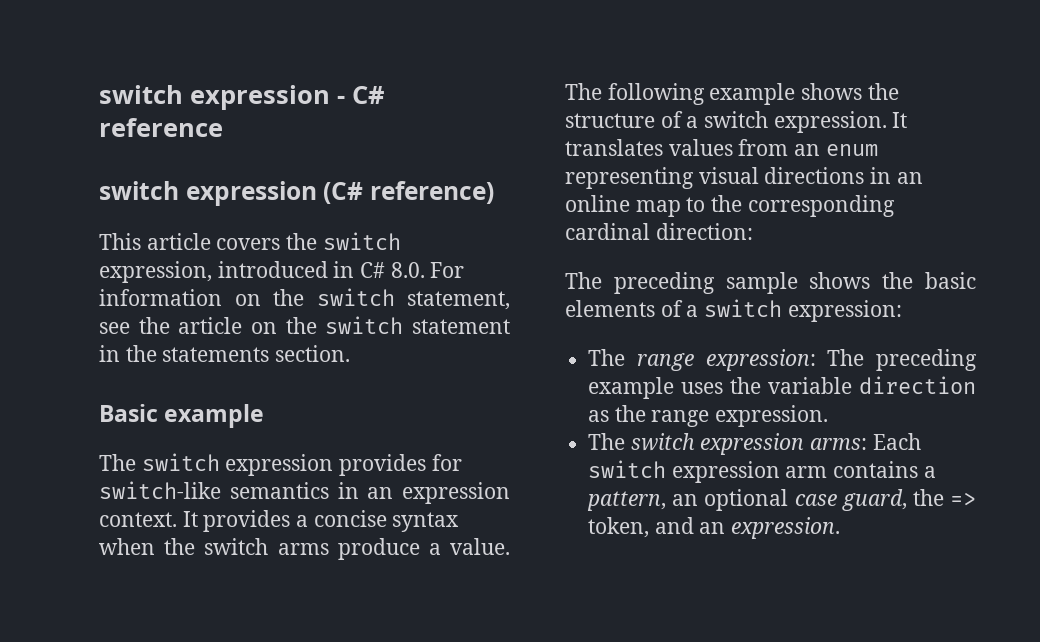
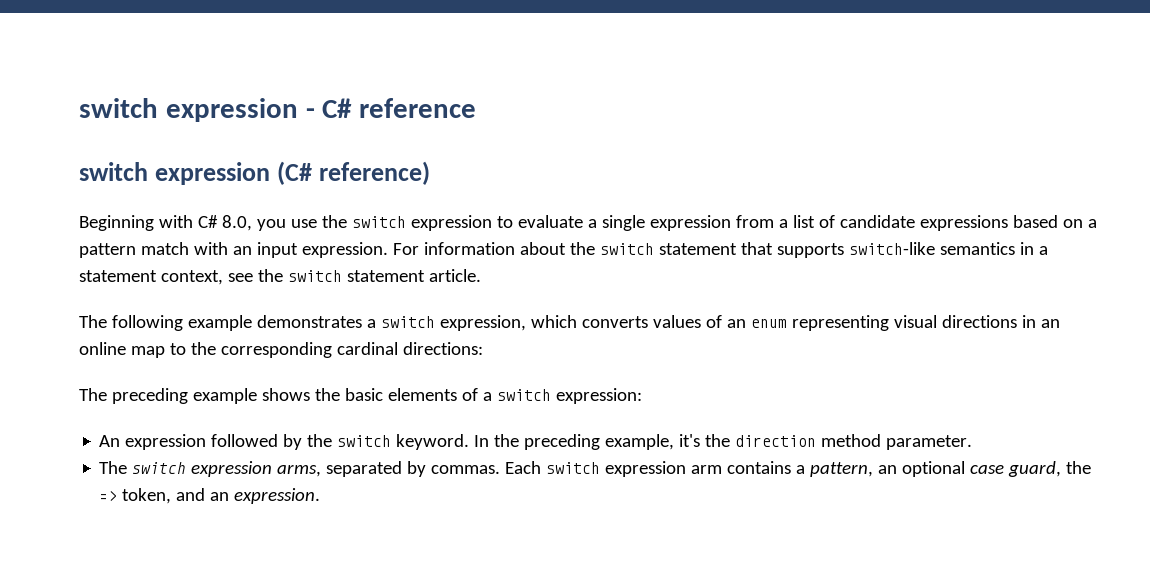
[99,232,401,250] [99,261,465,283] [99,288,510,310] [99,316,510,334] [99,345,351,362] [99,404,265,428] [99,453,462,476] [99,481,510,504] [99,510,460,532] [99,538,510,560] [565,83,899,105] [565,111,908,133] [565,139,789,156] This article covers the switch expression, introduced in C# 8.0. For information on the switch statement, see the article on the switch statement in the statements section. // Basic example // The switch expression provides for switch-like semantics in an expression context. It provides a concise syntax when the switch arms produce a value. The following example shows the structure of a switch expression. It translates values from -> [79,215,1097,231] [79,242,1048,258] [79,269,481,285] [79,315,722,331] Beginning with C# 8.0, you use the switch expression to evaluate a single expression from a list of candidate expressions based on a pattern match with an input expression. For information about the switch statement that supports switch-like semantics in a statement context, see the switch statement article. // The following example demonstrates a switch expression, which converts values of
[655,223,753,240] [565,272,798,294] direction: // The preceding sample -> [402,342,483,355] [79,388,257,404] directions: // The preceding example
[588,349,977,371] [588,376,976,399] [588,405,829,427] [588,433,868,455] The range expression: The preceding example uses the variable direction as the range expression. // The switch expression arms: -> [99,434,973,450] [99,461,501,477] An expression followed by the switch keyword. In the preceding example, it's the direction method parameter. // The switch expression arms, separated by commas.

